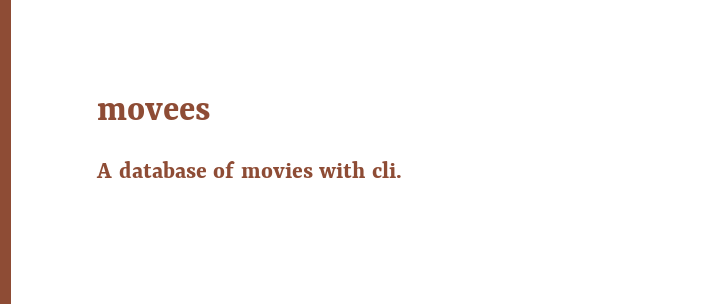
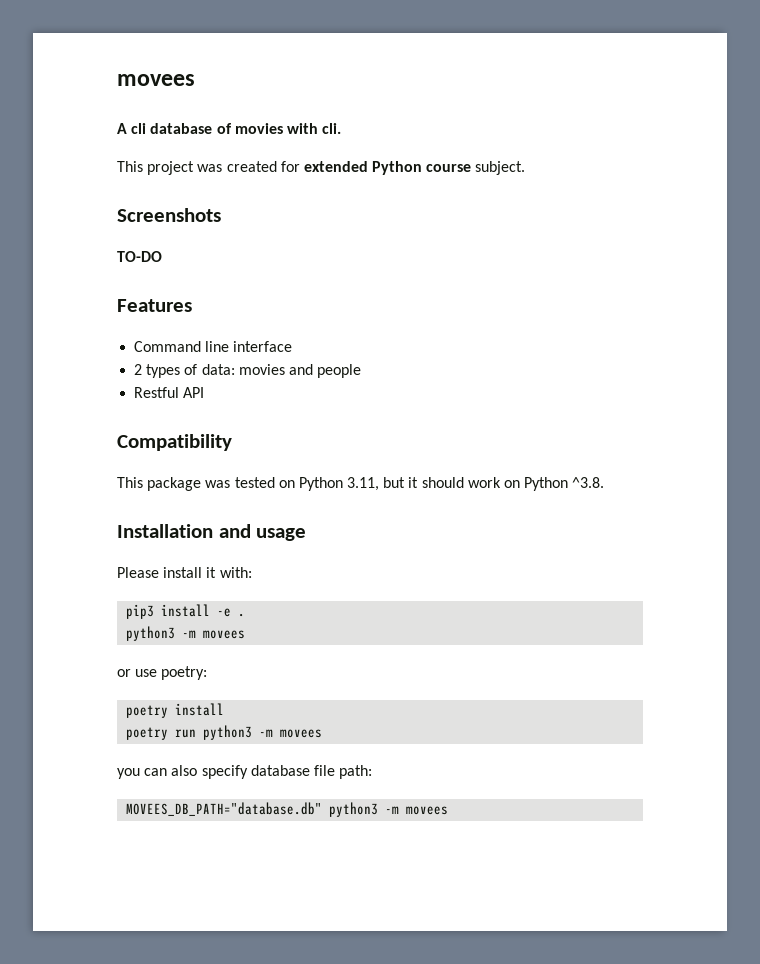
(112, 170) none -> [131,123,147,134] cli
(403, 169) none -> [117,161,526,175] [117,208,221,222] [117,251,162,262] [117,299,192,312] [134,341,293,352] [134,364,362,378] [134,387,205,398] [117,434,232,451] [117,477,605,491] [117,524,307,541] [117,567,252,578] [126,604,246,619] [126,626,246,641] [117,666,208,680] [126,703,225,718] [126,725,323,740] [117,765,373,779] [126,802,449,817] // This project was created for extended Python course subject. // Screenshots // TO-DO // Features // Command line interface // 2 types of data: movies and people // Restful API // Compatibility // This package was tested on Python 3.11, but it should work on Python ^3.8. // Installation and usage // Please install it with: // pip3 install -e . // python3 -m movees // or use poetry: // poetry install // poetry run python3 -m movees // you can also specify database file path: // MOVEES_DB_PATH="database.db" python3 -m movees

